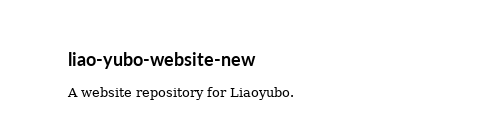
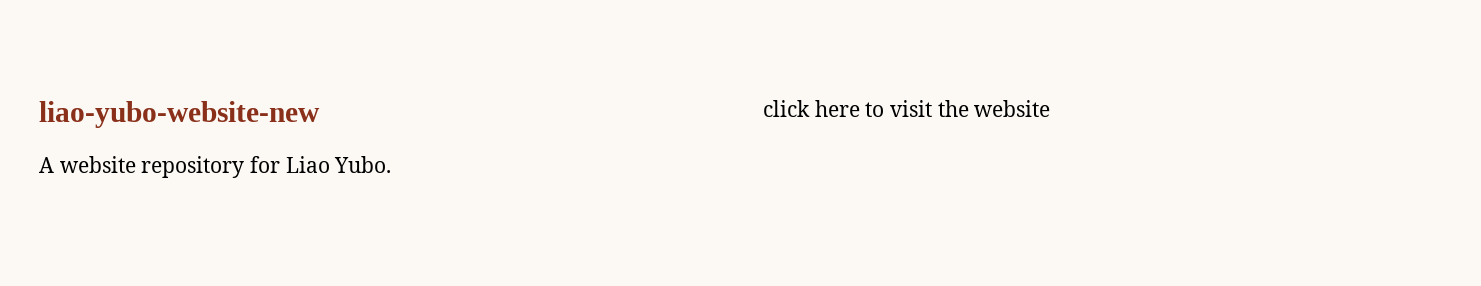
[230,87,294,100] Liaoyubo. -> [285,156,392,173] [763,100,1051,117] Liao Yubo. // click here to visit the website

